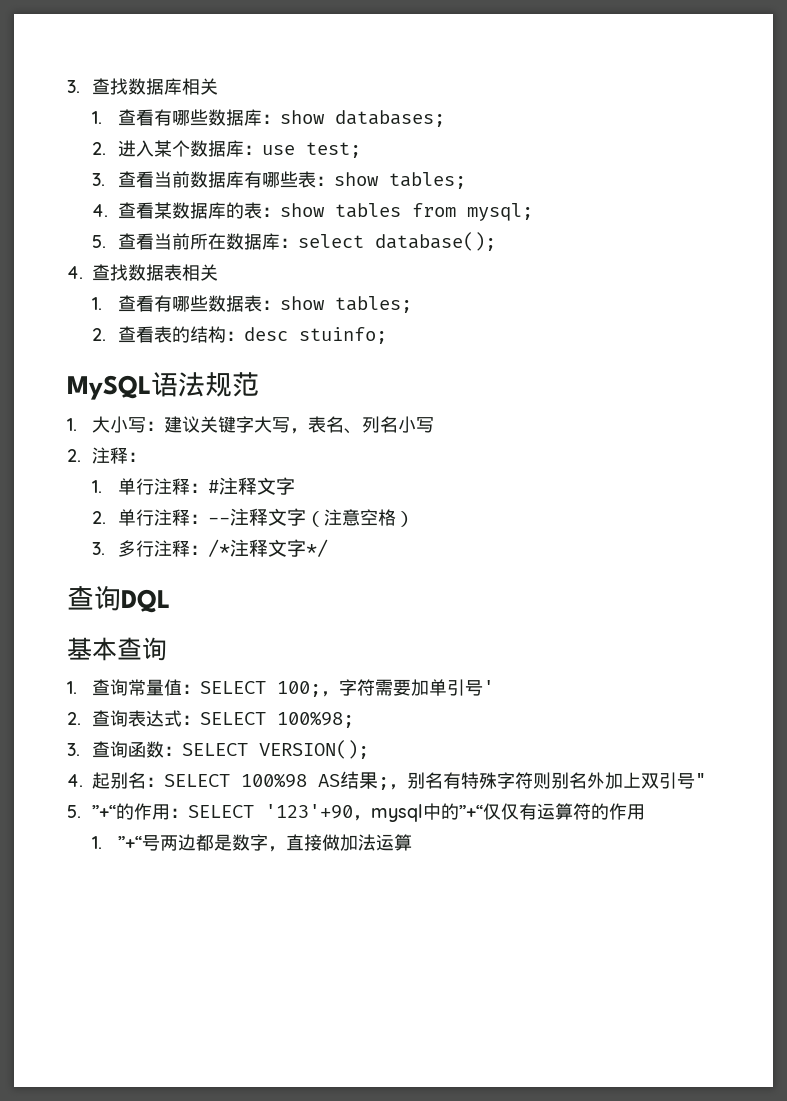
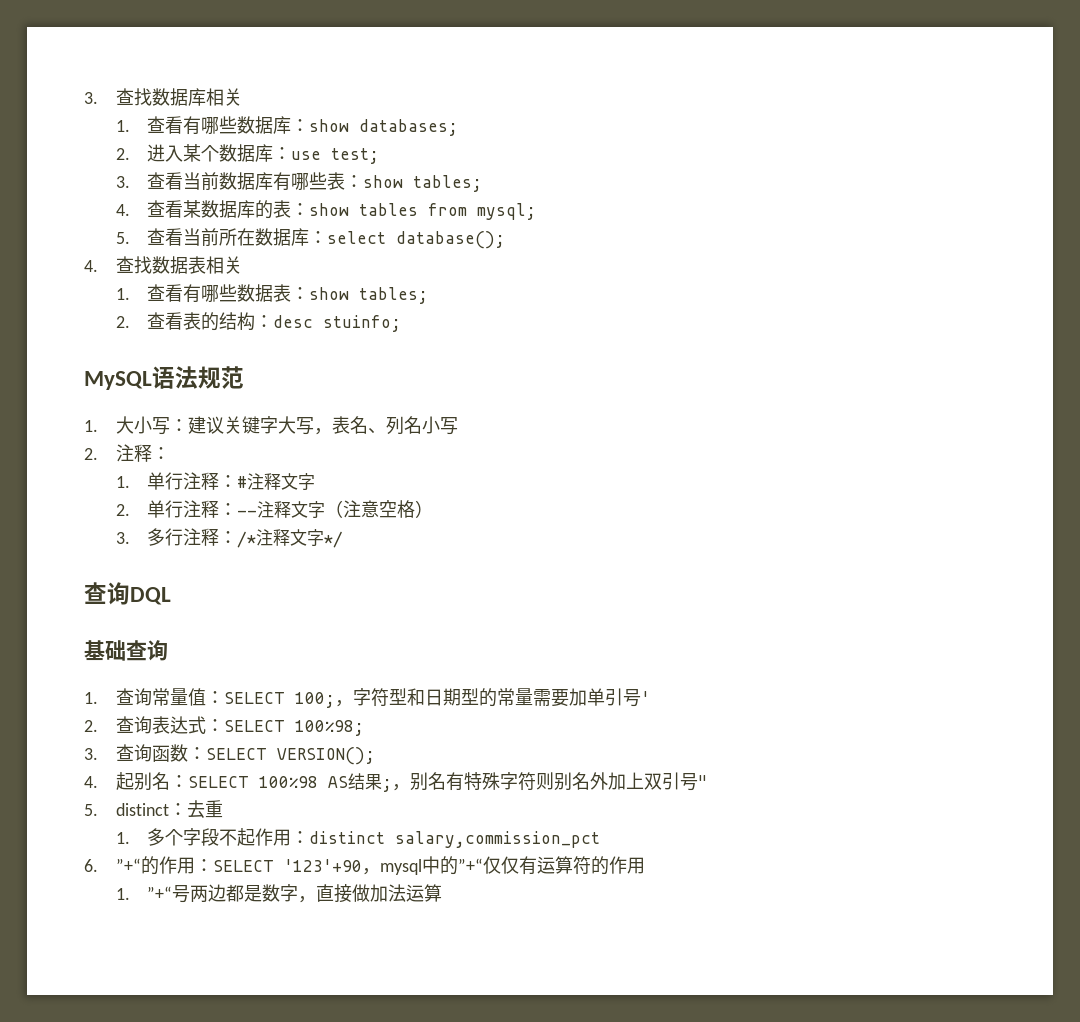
[92,637,117,661] 本 -> [105,640,126,661] 础
(376, 687) none -> [388,688,533,707] 型和日期型的常量
(81, 811) none -> [115,800,223,818] [115,828,601,848] [84,859,98,872] distinct：去重 // 1.多个字段不起作用：distinct salary,commission_pct // 6.

